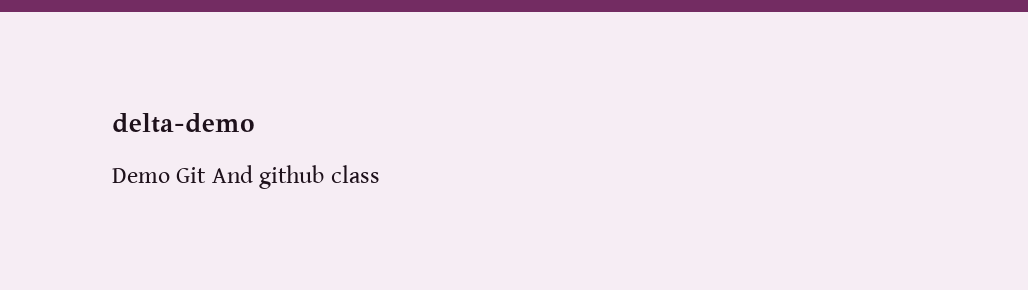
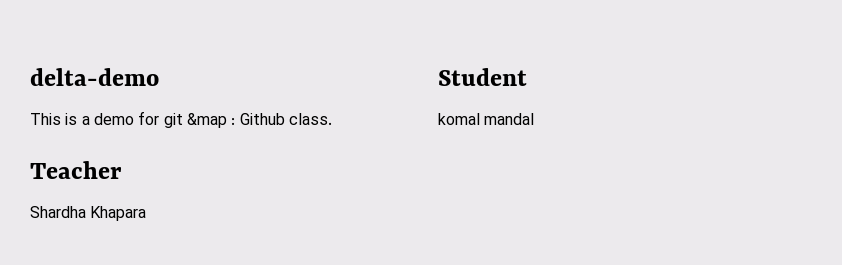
[112,165,380,189] Demo Git And github class -> [30,111,332,128] [30,161,122,179] [30,206,147,221] [438,68,527,86] [438,113,535,125] This is a demo for git &map : Github class. // Teacher // Shardha Khapara // Student // komal mandal

